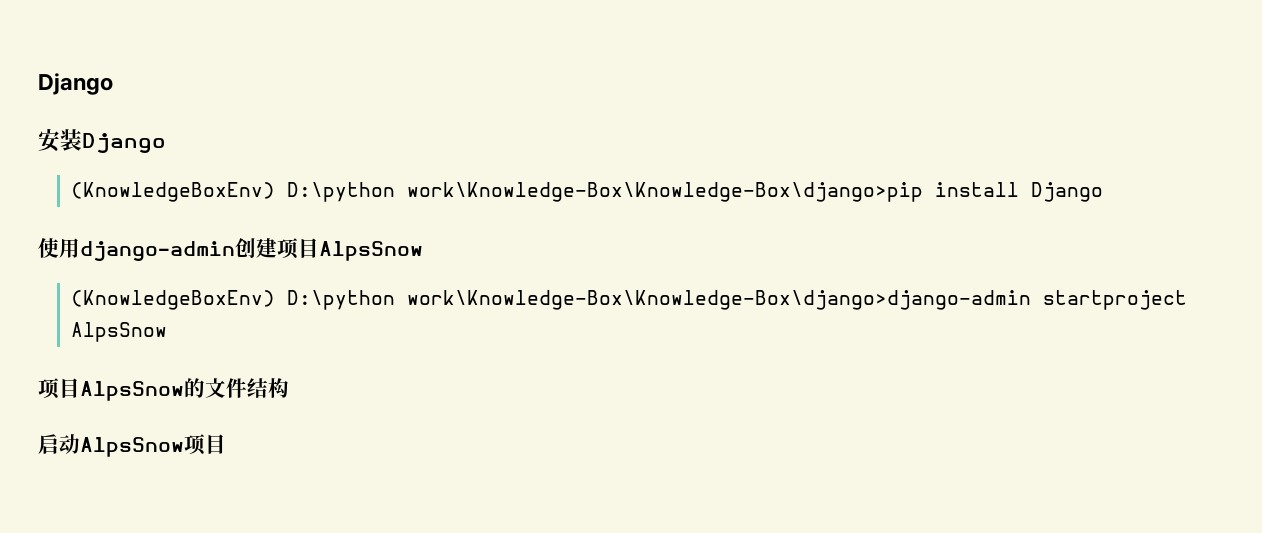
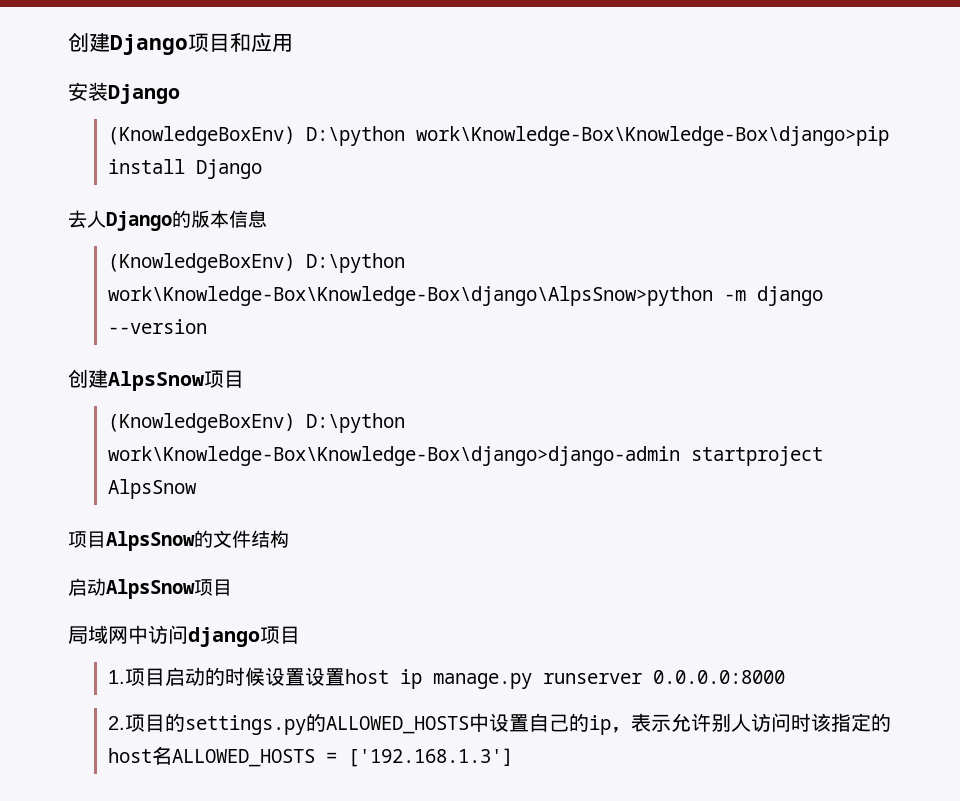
[38,73,113,95] Django -> [68,32,293,55] 创建Django项目和应用
[38,238,423,261] 使用django-admin创建项目AlpsSnow -> [68,210,267,231] [107,253,405,273] [107,286,823,306] [107,319,207,334] [68,369,244,391] 去人Django的版本信息 // (KnowledgeBoxEnv) D:\python work\Knowledge-Box\Knowledge-Box\django\AlpsSnow>python -m django --version // 创建AlpsSnow项目
(226, 444) none -> [68,625,300,647] [107,667,785,689] [107,713,891,735] [107,746,513,767] // 局域网中访问django项目 // 1.项目启动的时候设置设置host ip manage.py runserver 0.0.0.0:8000 // 2.项目的settings.py的ALLOWED_HOSTS中设置自己的ip，表示允许别人访问时该指定的host名ALLOWED_HOSTS = ['192.168.1.3']

